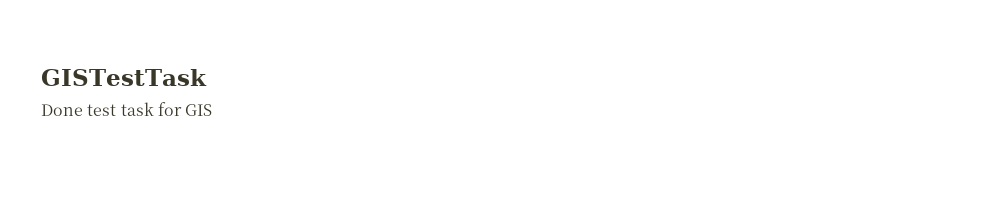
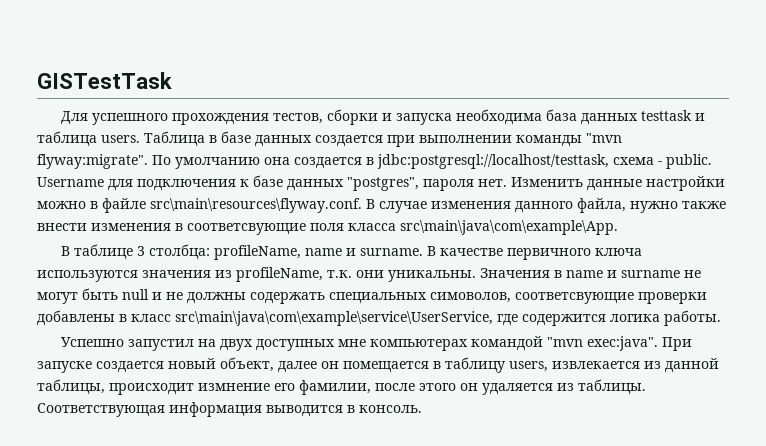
[41,102,213,116] Done test task for GIS -> [60,109,705,125] [37,131,622,147] [37,154,712,169] [37,175,725,191] [37,198,726,213] [37,220,618,235] [60,244,642,260] [37,267,701,282] [37,288,707,304] [37,310,721,326] [60,336,692,351] [37,357,719,373] [37,379,646,395] [37,402,422,417] Для успешного прохождения тестов, сборки и запуска необходима база данных testtask и таблица users. Таблица в базе данных создается при выполнении команды "mvn flyway:migrate". По умолчанию она создается в jdbc:postgresql://localhost/testtask, схема - public. Username для подключения к базе данных "postgres", пароля нет. Изменить данные настройки можно в файле src\main\resources\flyway.conf. В случае изменения данного файла, нужно также внести изменения в соответсвующие поля класса src\main\java\com\example\App. // В таблице 3 столбца: profileName, name и surname. В качестве первичного ключа используются значения из profileName, т.к. они уникальны. Значения в name и surname не могут быть null и не должны содержать специальных симоволов, соответсвующие проверки добавлены в класс src\main\java\com\example\service\UserService, где содержится логика работы. // Успешно запустил на двух доступных мне компьютерах командой "mvn exec:java". При запуске создается новый объект, далее он помещается в таблицу users, извлекается из данной таблицы, происходит измнение его фамилии, после этого он удаляется из таблицы. Соответствующая информация выводится в консоль.

